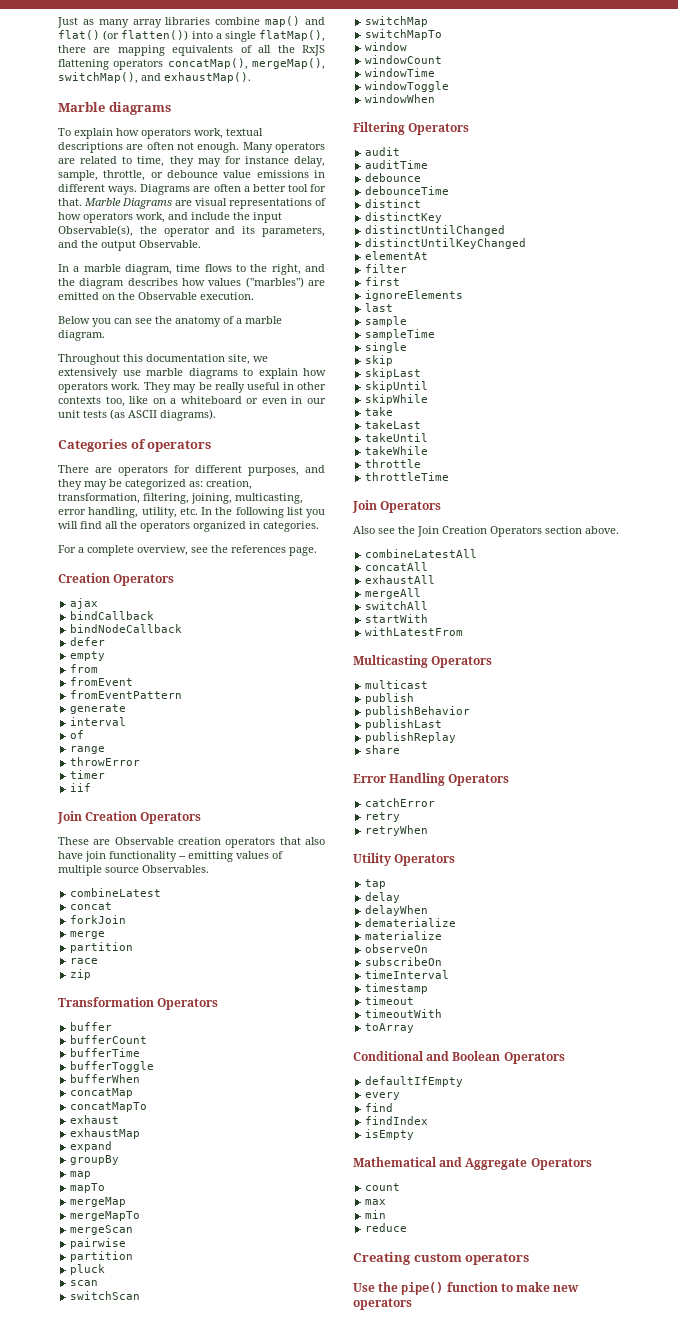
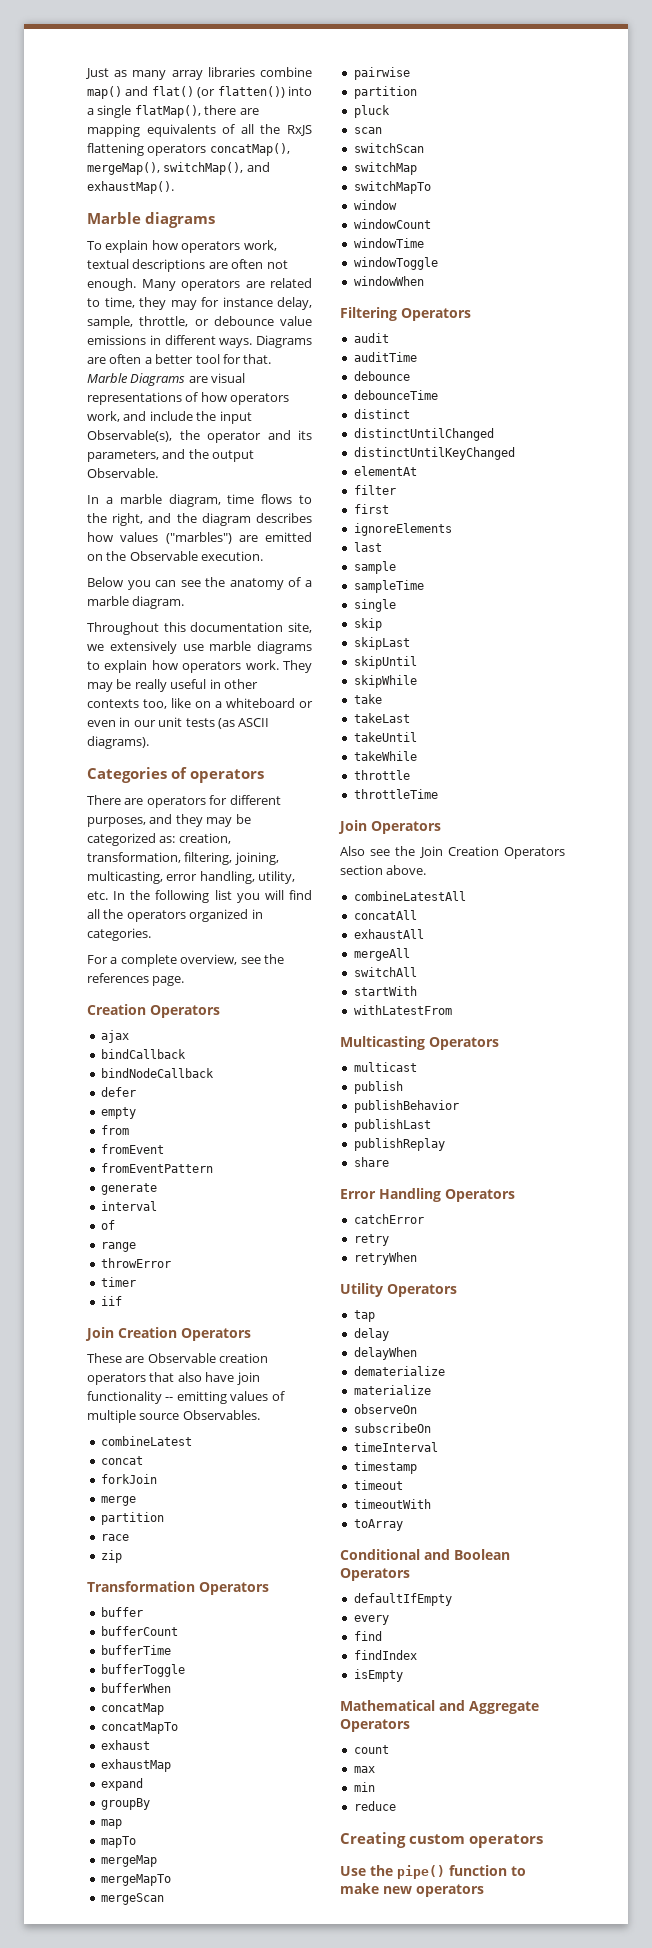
[365,212,443,223] // distinctKey -> (410, 414) none

